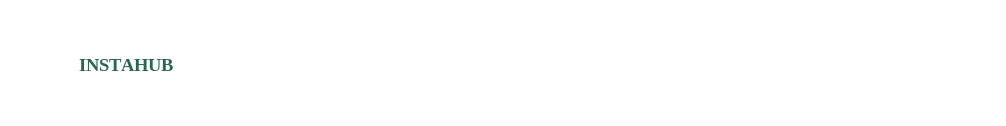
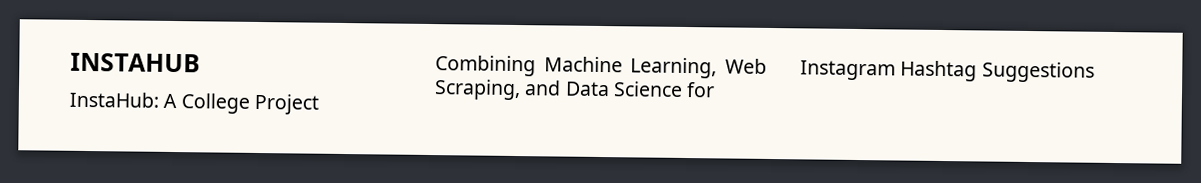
(173, 65) none -> [69,91,319,115] [435,55,767,79] [434,79,716,101] [800,60,1095,83] // InstaHub: A College Project Combining Machine Learning, Web Scraping, and Data Science for Instagram Hashtag Suggestions

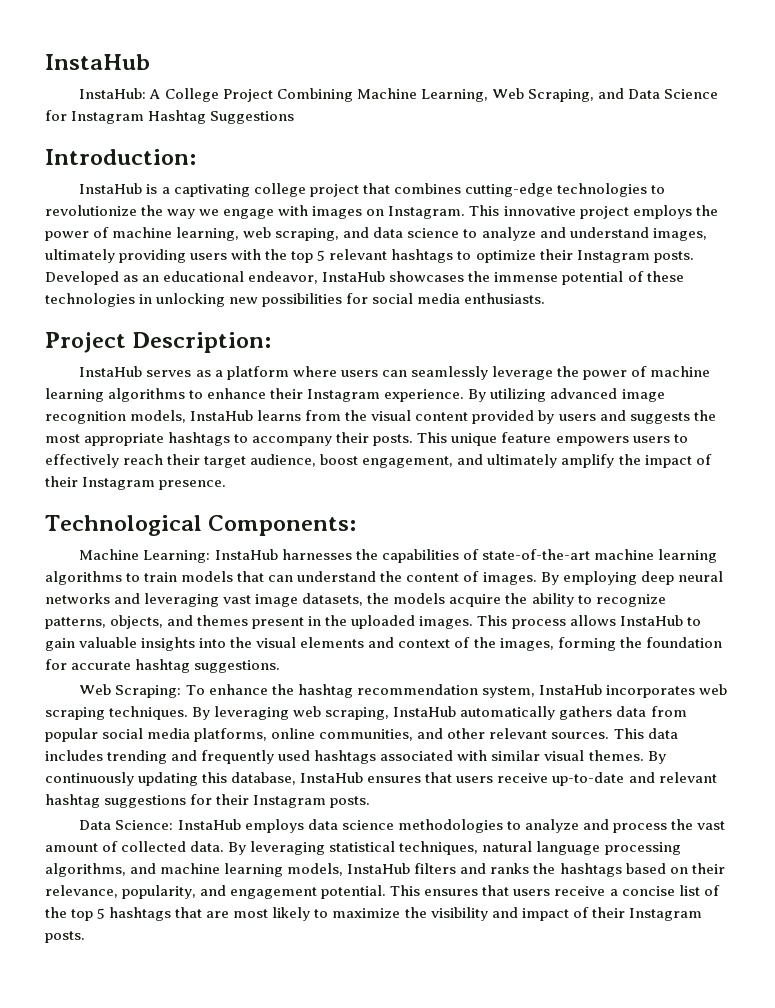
[70,52,200,73] INSTAHUB -> [45,54,150,70] InstaHub
(1095, 72) none -> [45,149,196,165] [79,183,665,197] [45,205,718,219] [45,227,707,241] [45,249,694,263] [45,271,684,285] [45,293,546,307] [45,332,272,353] [79,366,711,380] [45,388,665,402] [45,410,716,424] [45,432,688,446] [45,454,712,468] [45,476,227,490] [45,515,357,536] [79,549,717,563] [45,571,723,585] [45,593,666,607] [45,615,701,629] [45,637,722,651] [45,659,281,673] [79,684,727,698] [45,706,687,720] [45,728,678,742] [45,750,666,764] [45,772,717,786] [45,794,371,808] [79,819,726,833] [45,841,681,855] [45,863,725,877] [45,885,720,899] [45,907,702,921] [45,931,85,943] // Introduction: // InstaHub is a captivating college project that combines cutting-edge technologies to revolutionize the way we engage with images on Instagram. This innovative project employs the power of machine learning, web scraping, and data science to analyze and understand images, ultimately providing users with the top 5 relevant hashtags to optimize their Instagram posts. Developed as an educational endeavor, InstaHub showcases the immense potential of these technologies in unlocking new possibilities for social media enthusiasts. // Project Description: // InstaHub serves as a platform where users can seamlessly leverage the power of machine learning algorithms to enhance their Instagram experience. By utilizing advanced image recognition models, InstaHub learns from the visual content provided by users and suggests the most appropriate hashtags to accompany their posts. This unique feature empowers users to effectively reach their target audience, boost engagement, and ultimately amplify the impact of their Instagram presence. // Technological Components: // Machine Learning: InstaHub harnesses the capabilities of state-of-the-art machine learning algorithms to train models that can understand the content of images. By employing deep neural networks and leveraging vast image datasets, the models acquire the ability to recognize patterns, objects, and themes present in the uploaded images. This process allows InstaHub to gain valuable insights into the visual elements and context of the images, forming the foundation for accurate hashtag suggestions. // Web Scraping: To enhance the hashtag recommendation system, InstaHub incorporates web scraping techniques. By leveraging web scraping, InstaHub automatically gathers data from popular social media platforms, online communities, and other relevant sources. This data includes trending and frequently used hashtags associated with similar visual themes. By continuously updating this database, InstaHub ensures that users receive up-to-date and relevant hashtag suggestions for their Instagram posts. // Data Science: InstaHub employs data science methodologies to analyze and process the vast amount of collected data. By leveraging statistical techniques, natural language processing algorithms, and machine learning models, InstaHub filters and ranks the hashtags based on their relevance, popularity, and engagement potential. This ensures that users receive a concise list of the top 5 hashtags that are most likely to maximize the visibility and impact of their Instagram posts.

